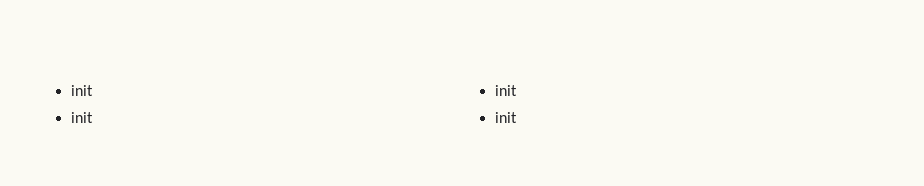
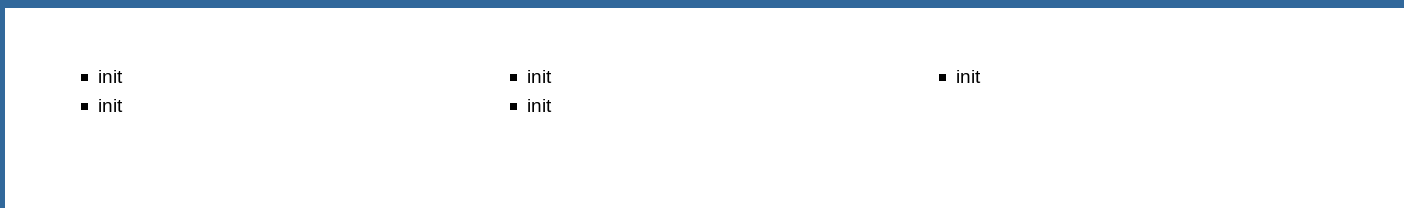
[70,85,93,96] [70,112,93,123] [494,85,517,96] [494,112,517,123] init // init // init // init -> [97,70,123,83] [97,99,123,112] [526,70,552,83] [526,99,552,112] [955,70,981,83] init // init // init // init // init

